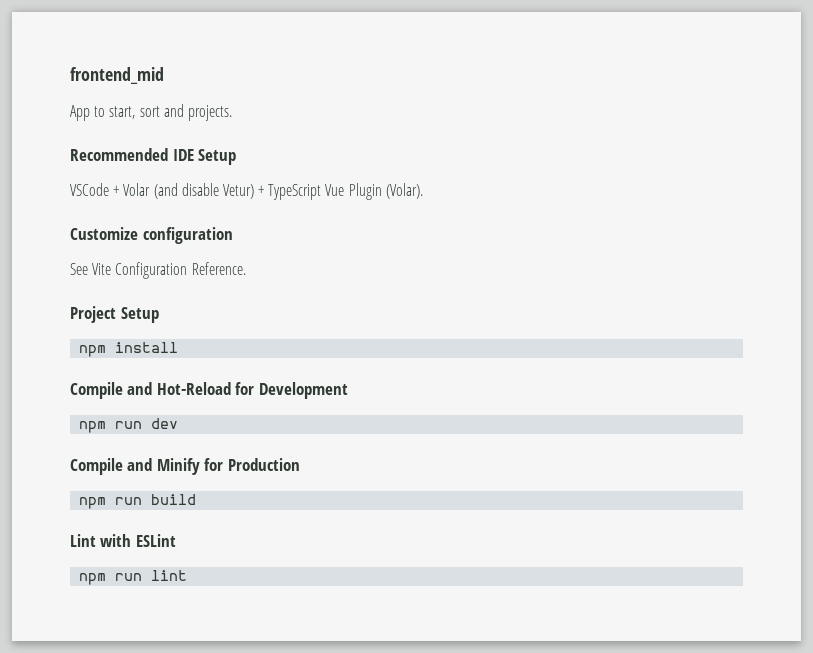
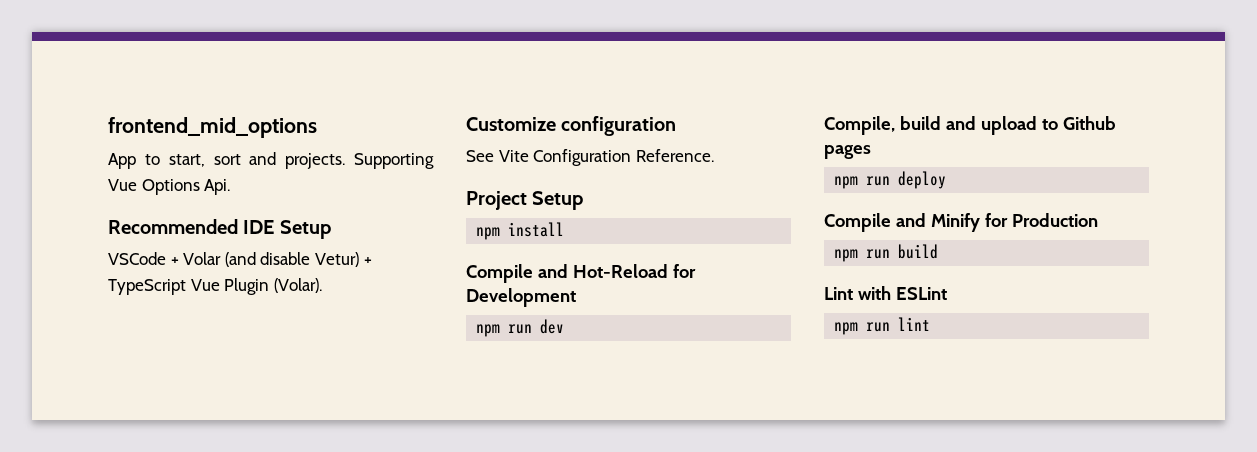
[70,67,164,84] frontend_mid -> [108,117,317,138] frontend_mid_options
(232, 113) none -> [353,153,434,169] [108,179,231,195] Supporting Vue Options Api.
(179, 423) none -> [824,116,1116,135] [824,145,871,159] [834,171,947,189] // Compile, build and upload to Github pages // npm run deploy

